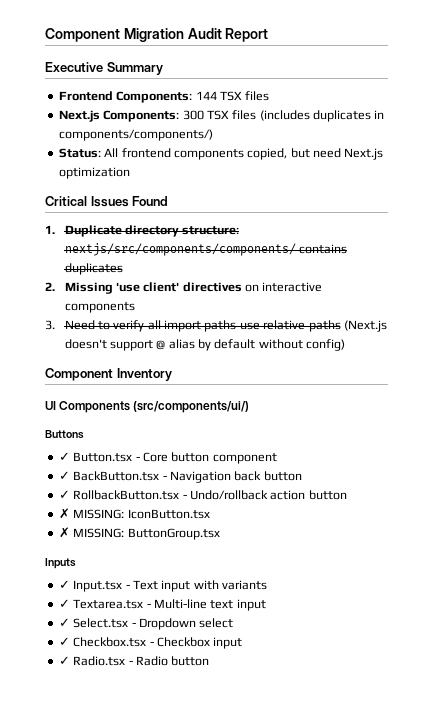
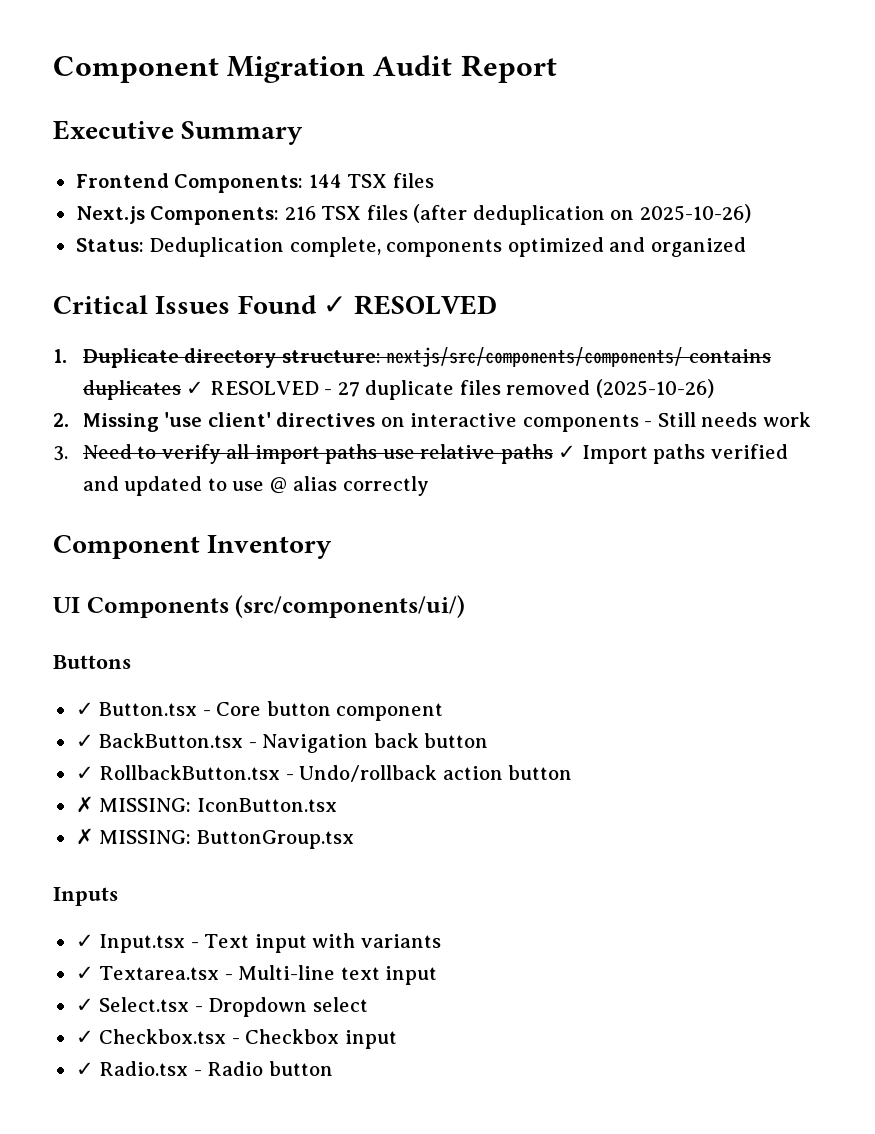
[182,110,385,122] [58,129,213,141] [58,148,384,160] [58,167,130,179] 300 TSX files (includes duplicates in components/components/) // Status: All frontend components copied, but need Next.js optimization -> [284,204,751,225] [75,237,746,257] 216 TSX files (after deduplication on 2025-10-26) // Status: Deduplication complete, components optimized and organized
(169, 201) none -> [323,295,497,315] ✓ RESOLVED
(123, 269) none -> [186,379,714,400] ✓ RESOLVED - 27 duplicate files removed (2025-10-26)
(135, 307) none -> [644,412,811,427] - Still needs work
[343,320,387,332] [64,339,346,351] (Next.js doesn't support @ alias by default without config) -> [558,444,788,464] [82,476,429,496] ✓ Import paths verified and updated to use @ alias correctly

